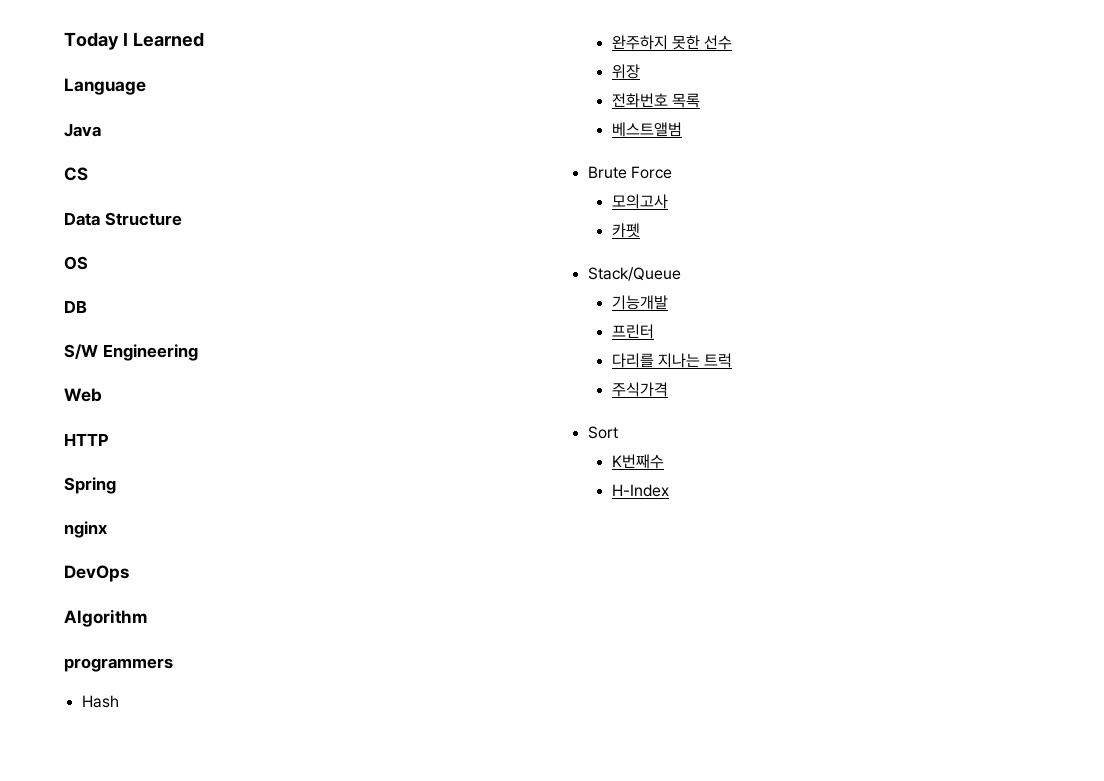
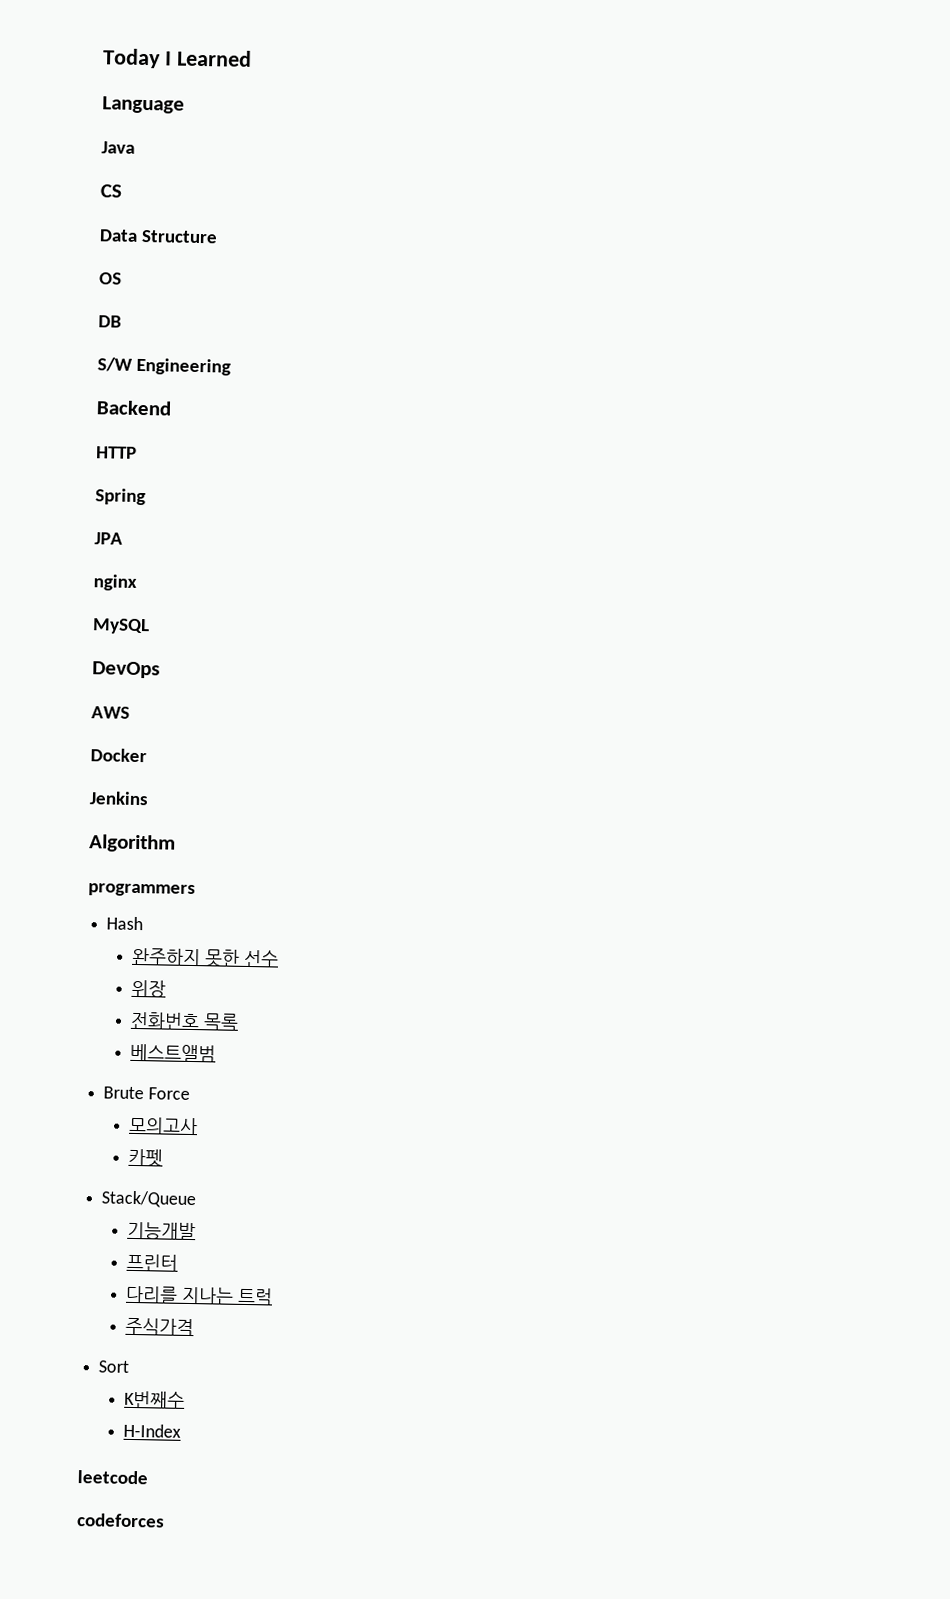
[64,388,102,402] Web -> [96,400,172,416] Backend
(116, 485) none -> [94,532,123,545] // JPA
(107, 529) none -> [92,618,150,635] // MySQL
(129, 573) none -> [91,706,130,719] [90,748,147,763] [89,791,149,806] // AWS // Docker // Jenkins
(669, 490) none -> [77,1470,148,1485] [77,1513,165,1528] // leetcode // codeforces

